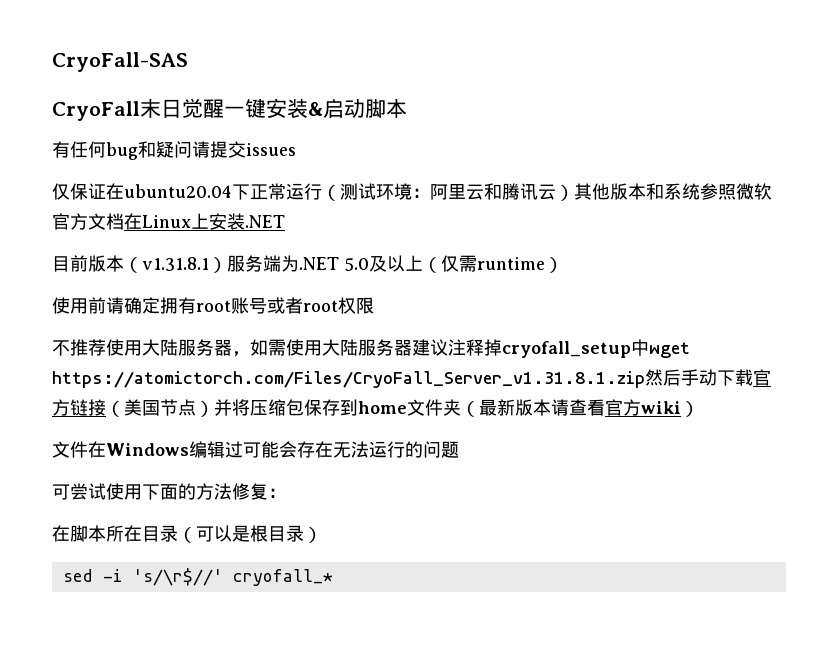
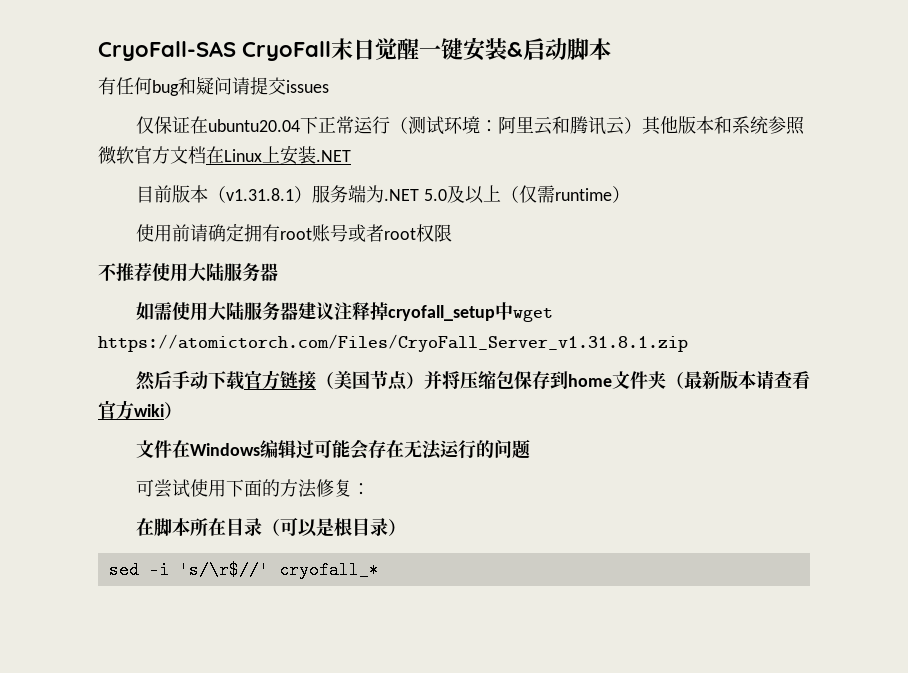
(188, 62) // -> (236, 51) none
[232,351,250,357] ， -> (278, 272) //
(645, 379) none -> (688, 343) //

